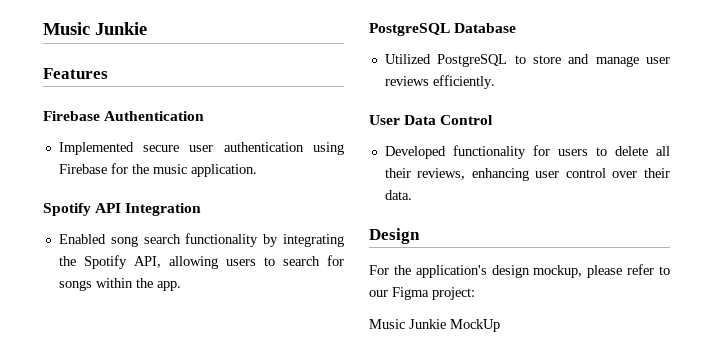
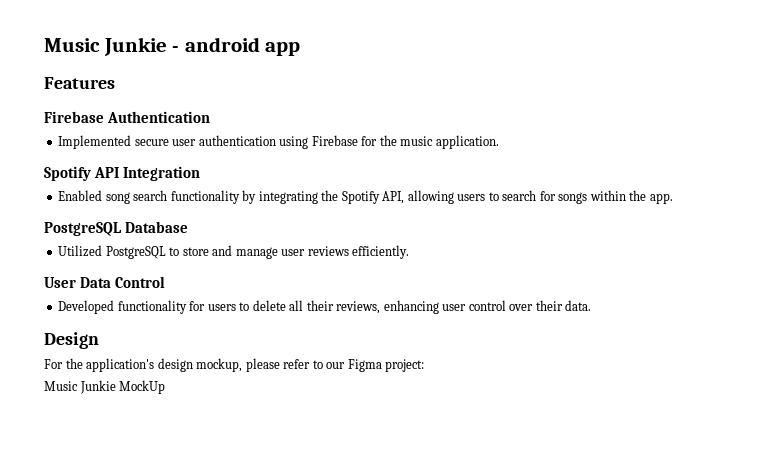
[43,22,147,35] Music Junkie -> [44,37,301,56] Music Junkie - android app

